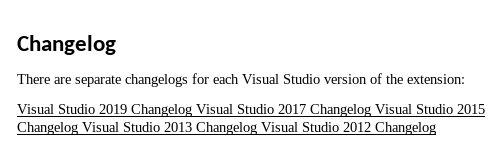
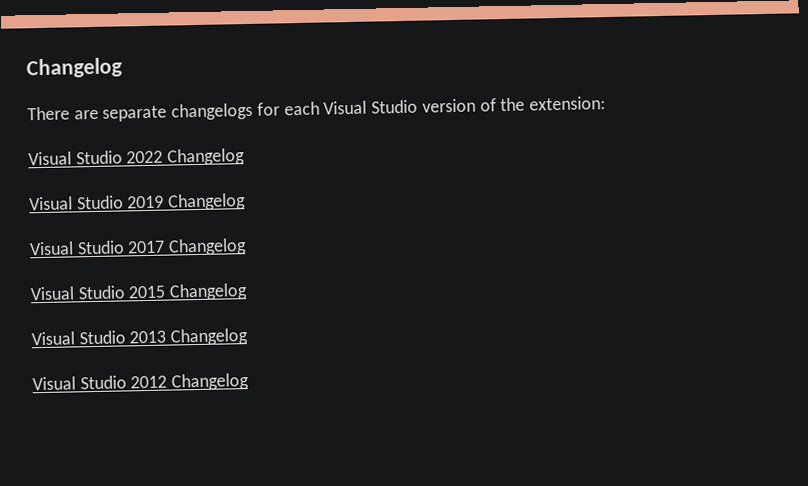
(465, 79) none -> [28,148,246,166] // Visual Studio 2022 Changelog
(192, 110) none -> (247, 202) //
(371, 110) none -> (248, 247) //
(78, 128) none -> (249, 292) //
(257, 128) none -> (249, 337) //

